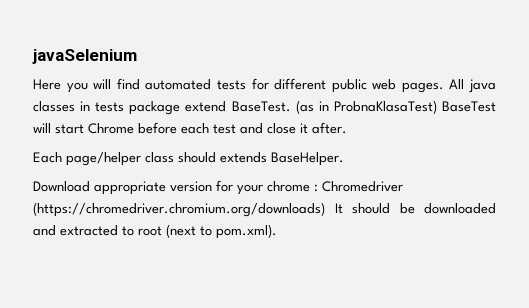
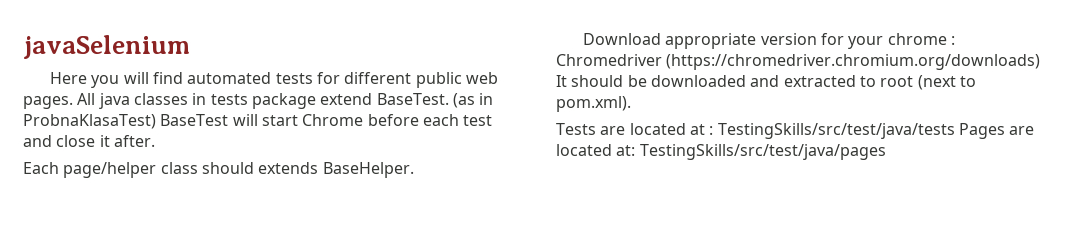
(277, 231) none -> [556,123,1035,139] [556,144,886,160] // Tests are located at : TestingSkills/src/test/java/tests Pages are located at: TestingSkills/src/test/java/pages

